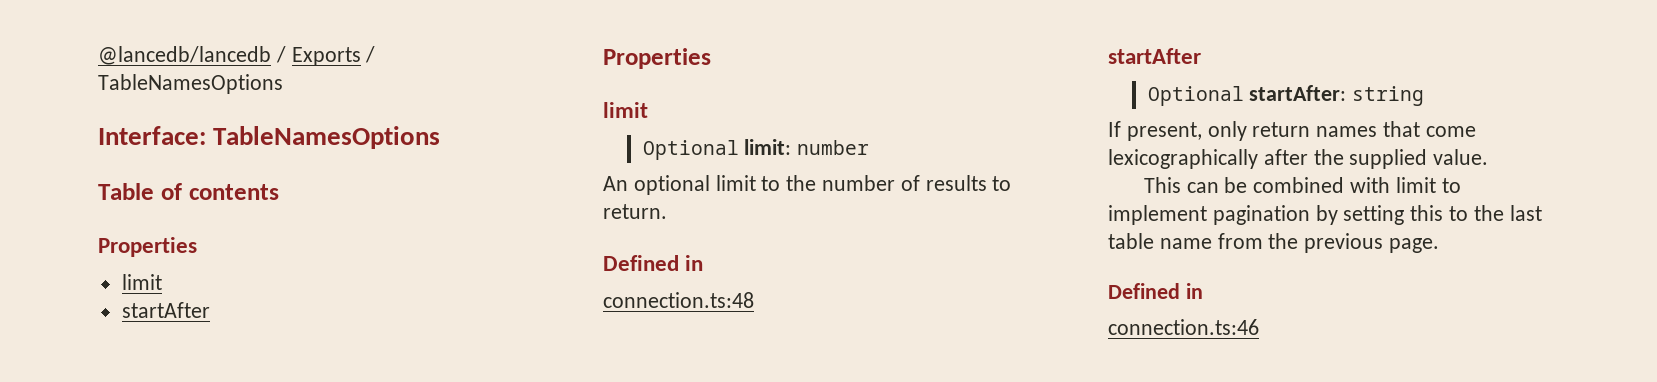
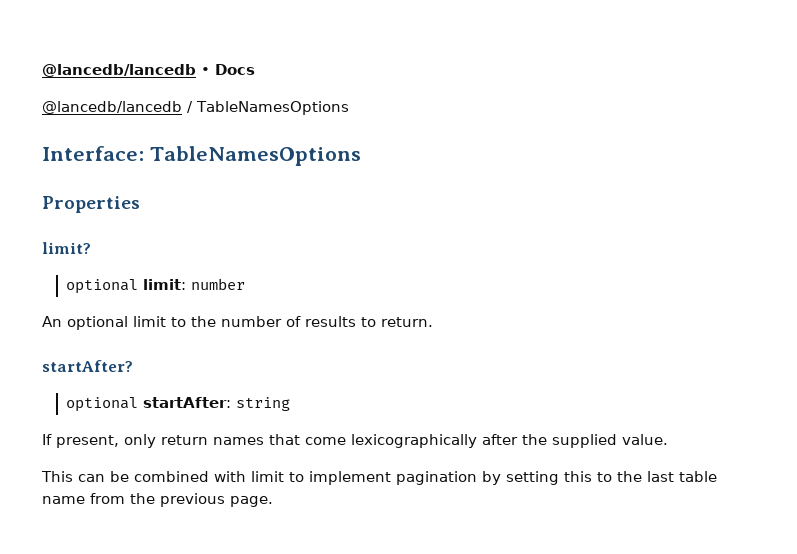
[98,46,361,66] @lancedb/lancedb / Exports -> [42,64,255,77] [42,101,182,114] @lancedb/lancedb • Docs // @lancedb/lancedb
[98,183,279,200] [98,237,197,257] [121,274,162,290] [121,302,210,318] [603,48,711,69] [603,102,648,118] [642,140,739,160] Table of contents // Properties // limit // startAfter // Properties // limit // Optional -> [42,196,140,213] [42,242,91,254] [66,279,139,294] Properties // limit? // optional
[603,255,704,271] [603,292,754,308] [1108,48,1201,64] [1147,86,1244,106] Defined in // connection.ts:48 // startAfter // Optional -> [42,360,133,372] [66,397,139,412] startAfter? // optional
[1108,283,1203,299] [1108,319,1259,335] // Defined in // connection.ts:46 -> (273, 501) none

